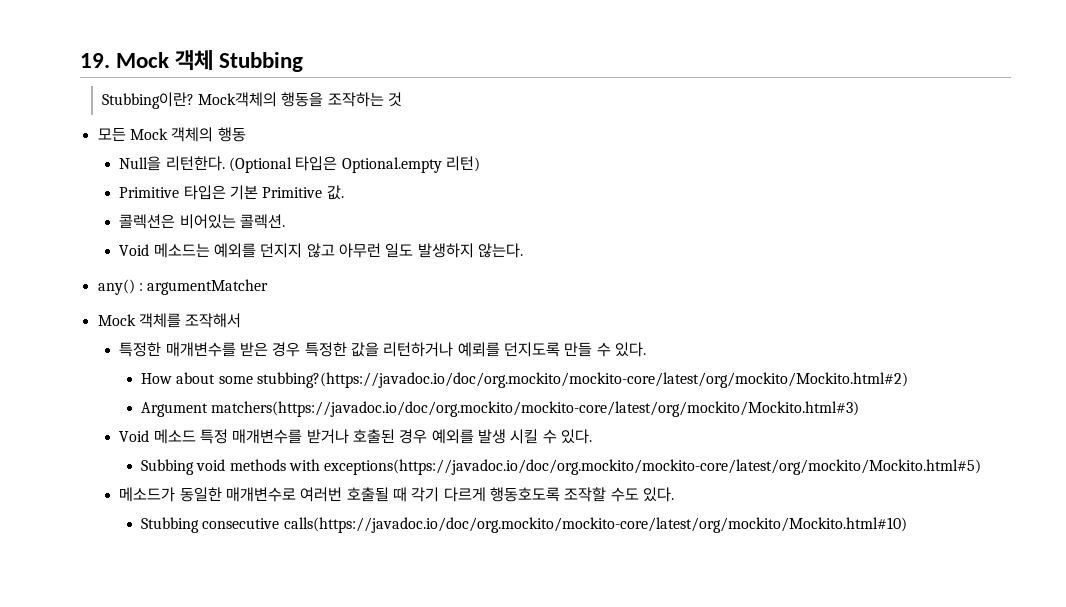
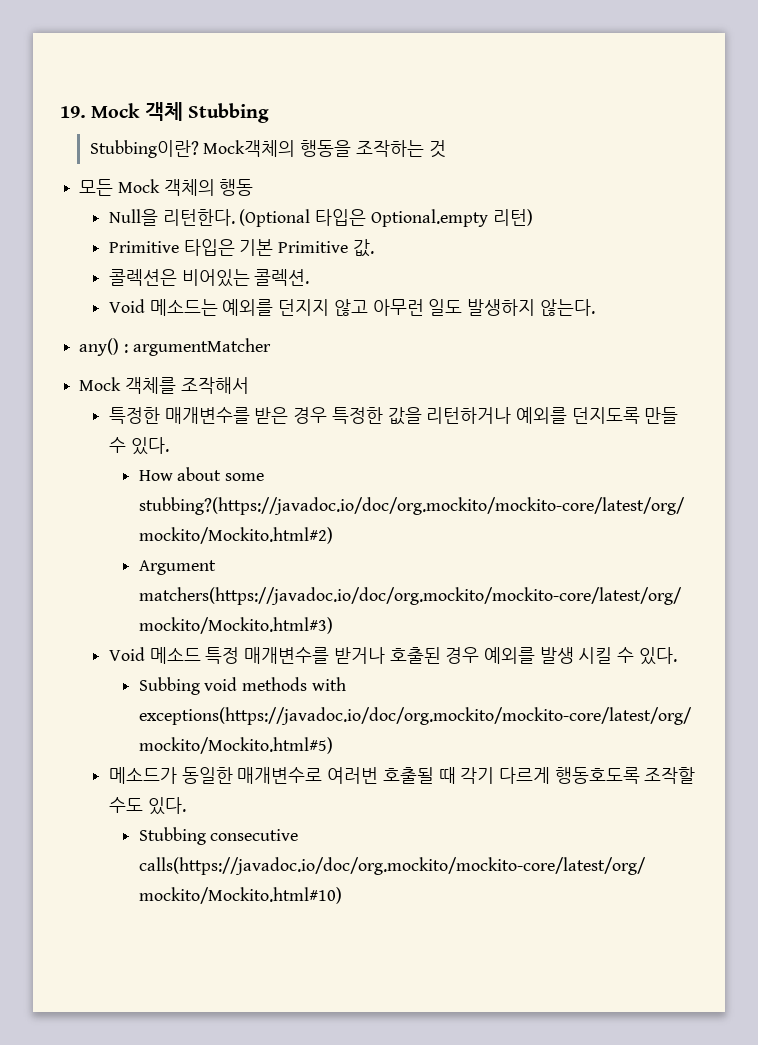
[457,342,500,357] 예뢰를 -> [516,407,568,424] 예외를

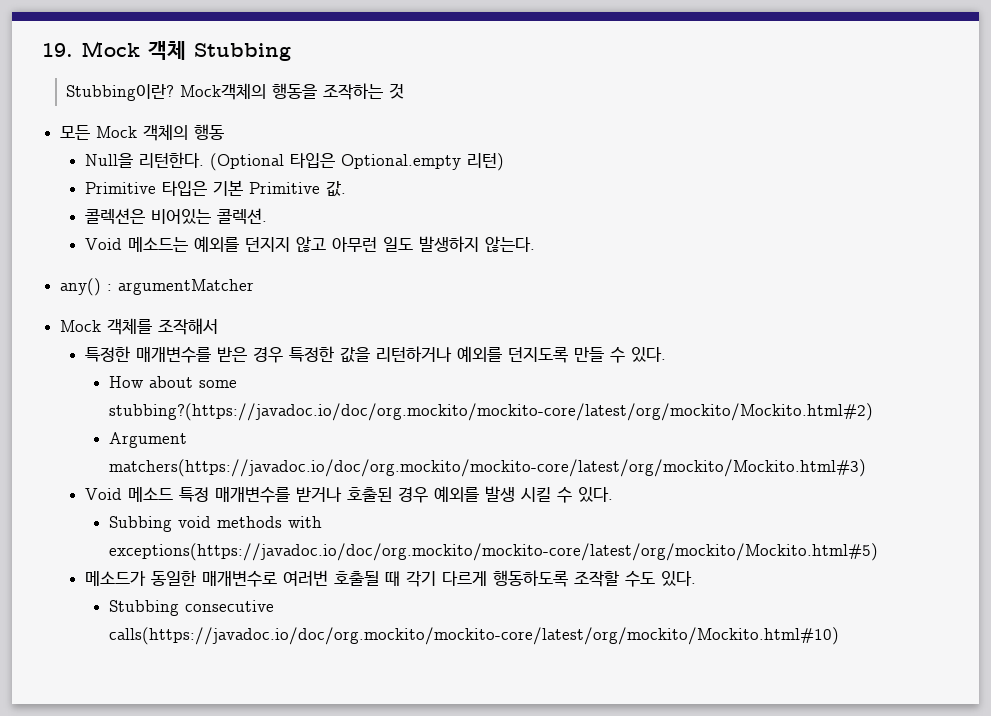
[554,767,640,784] 행동호도록 -> [492,570,568,587] 행동하도록

